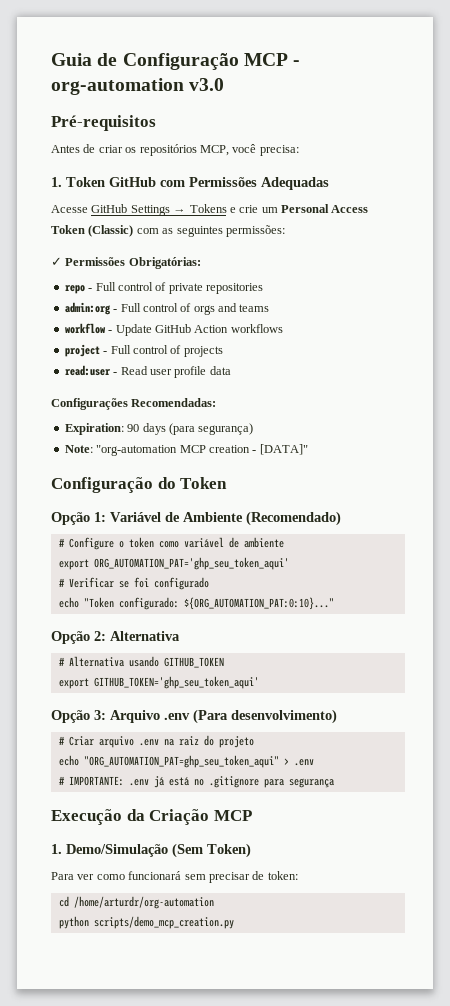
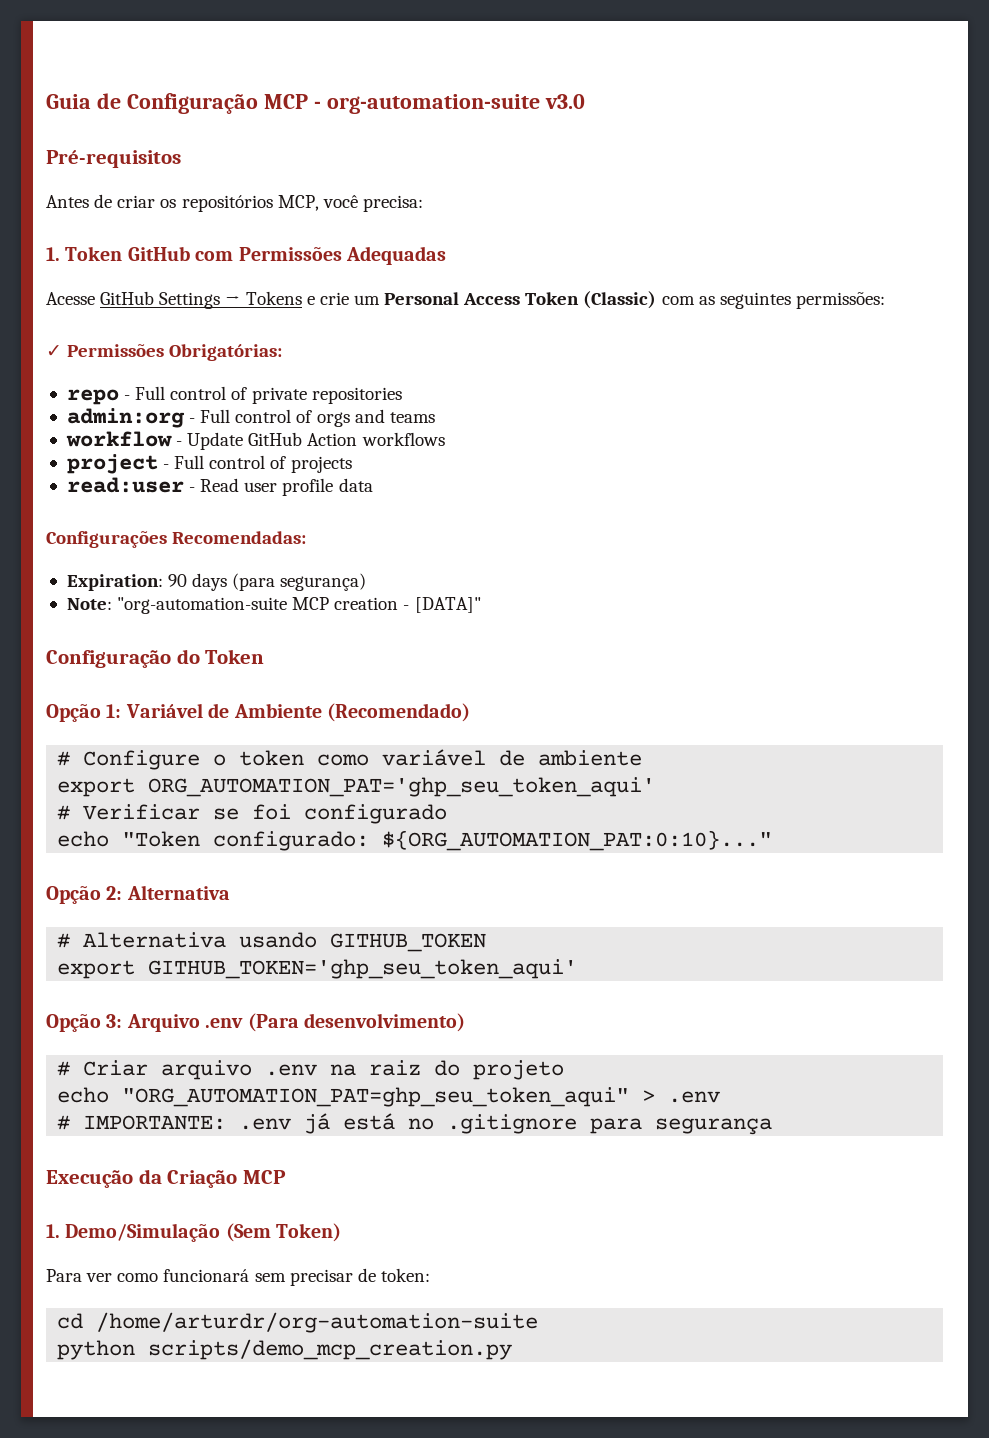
[51,78,184,95] org-automation -> [326,94,540,114] org-automation-suite
[96,445,178,456] "org-automation -> [117,597,288,614] "org-automation-suite
[73,896,214,909] /home/arturdr/org-automation -> [96,1312,539,1333] /home/arturdr/org-automation-suite

